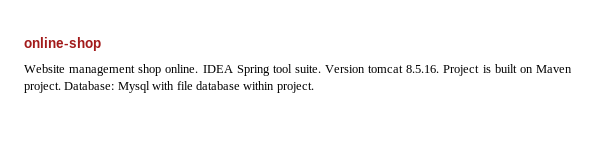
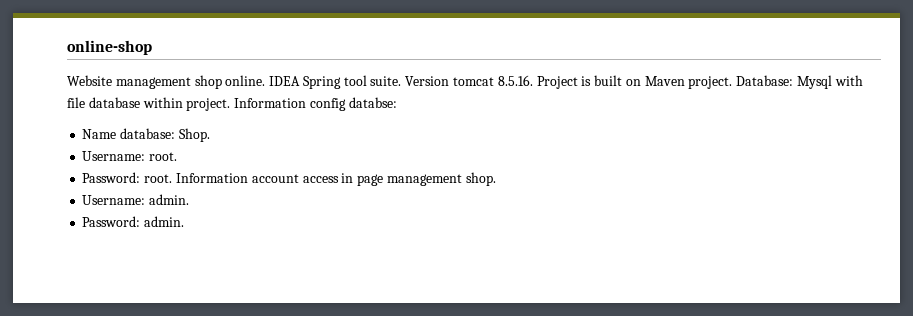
(314, 87) none -> [234,97,397,111] [82,128,210,142] [82,151,178,161] [82,172,496,186] [82,194,190,205] [82,216,185,227] Information config databse: // Name database: Shop. // Username: root. // Password: root. Information account access in page management shop. // Username: admin. // Password: admin.

